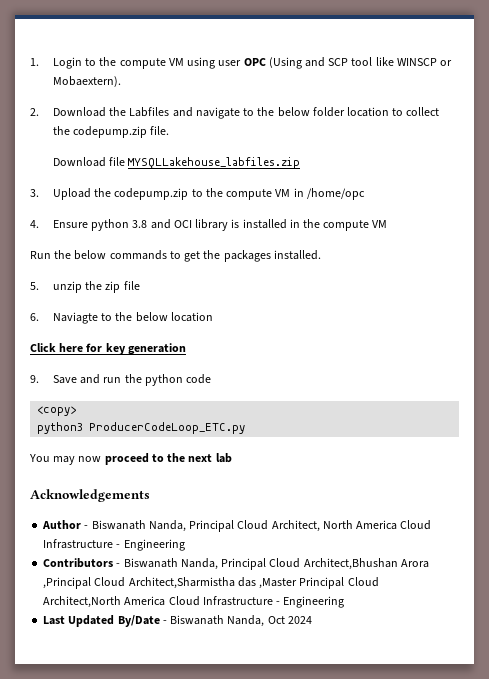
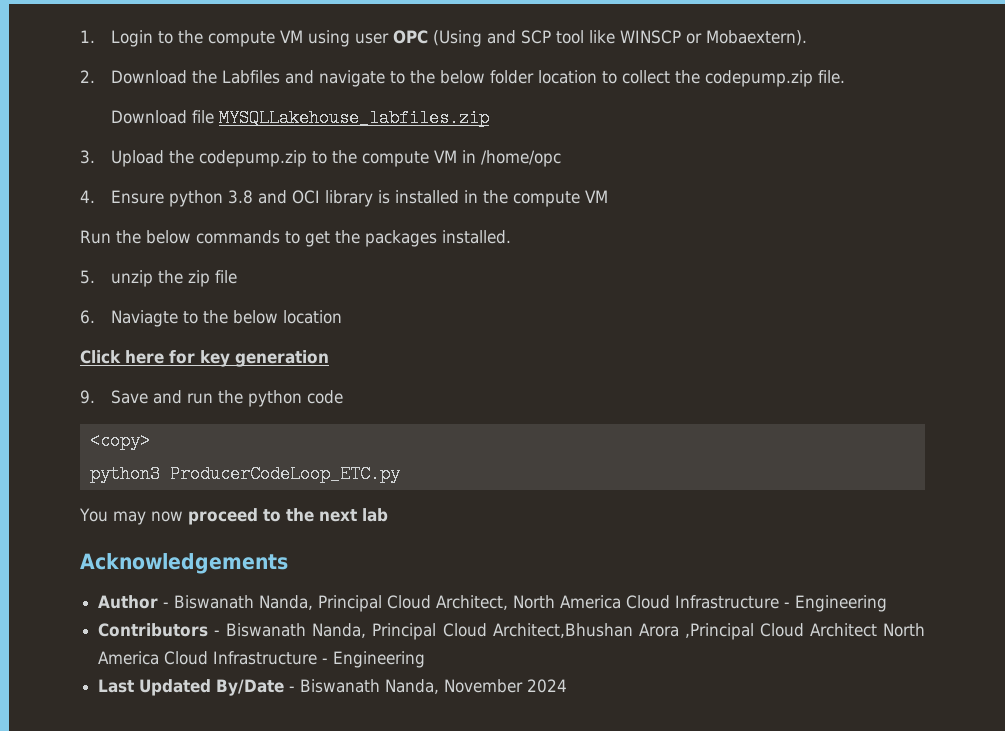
[128,577,379,589] [43,596,122,608] Architect,Sharmistha das ,Master Principal Cloud Architect,North -> [809,623,926,637] Architect North
[267,616,285,624] Oct -> [444,679,524,693] November

